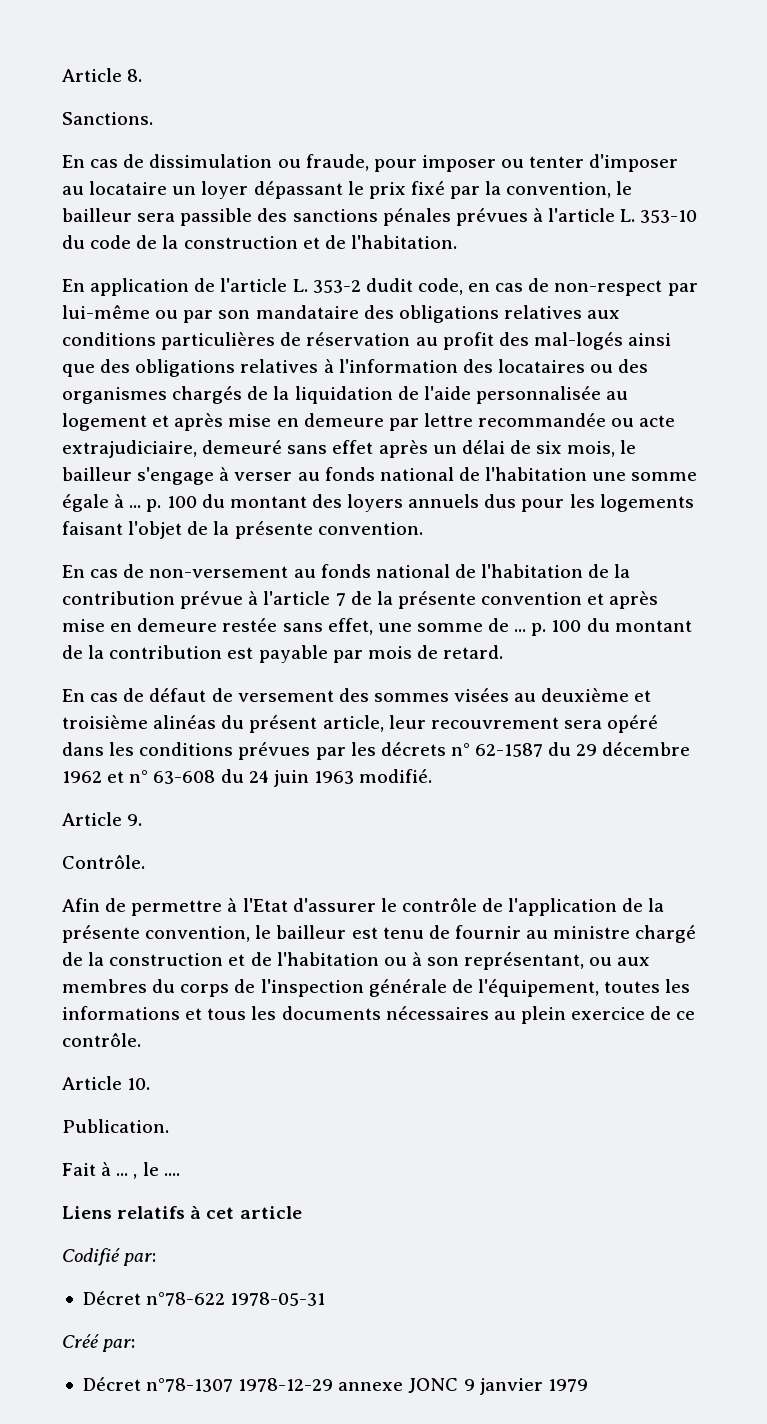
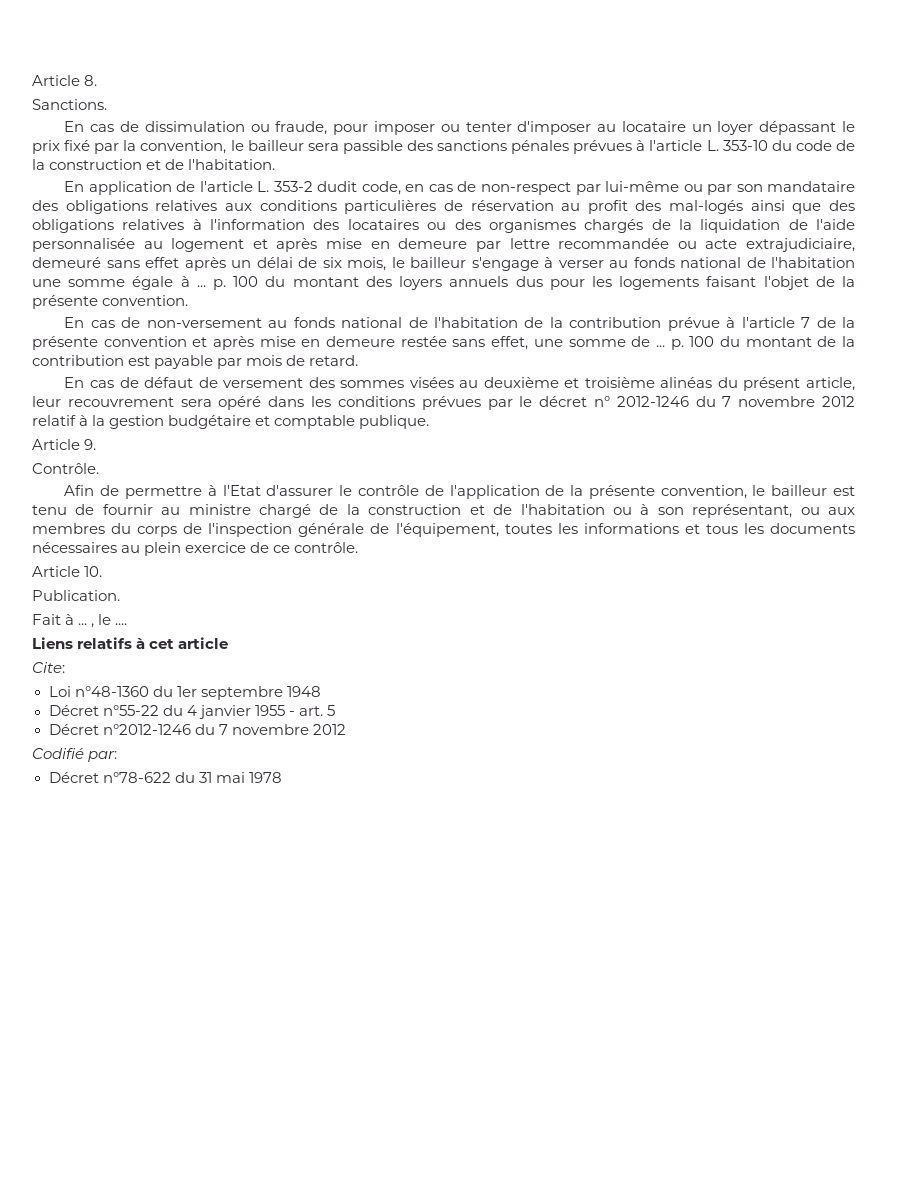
[350,742,691,757] [62,769,433,787] les décrets n° 62-1587 du 29 décembre 1962 et n° 63-608 du 24 juin 1963 modifié. -> [519,396,855,407] [32,415,430,429] le décret n° 2012-1246 du 7 novembre 2012 relatif à la gestion budgétaire et comptable publique.
[62,1248,157,1266] [82,1291,326,1306] [62,1334,136,1352] [82,1377,588,1395] Codifié par: // Décret n°78-622 1978-05-31 // Créé par: // Décret n°78-1307 1978-12-29 annexe JONC 9 janvier 1979 -> [32,662,65,673] [48,686,321,700] [48,705,335,719] [48,724,346,735] [32,748,118,762] [48,772,282,783] Cite: // Loi n°48-1360 du 1er septembre 1948 // Décret n°55-22 du 4 janvier 1955 - art. 5 // Décret n°2012-1246 du 7 novembre 2012 // Codifié par: // Décret n°78-622 du 31 mai 1978

